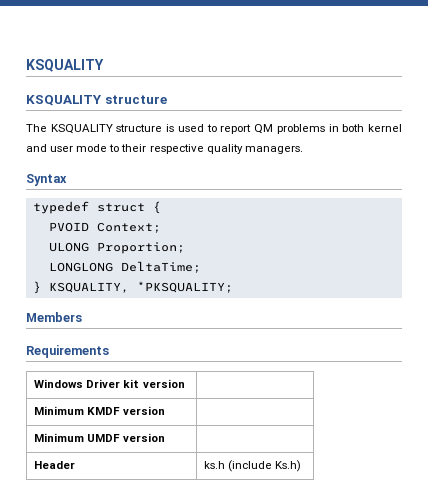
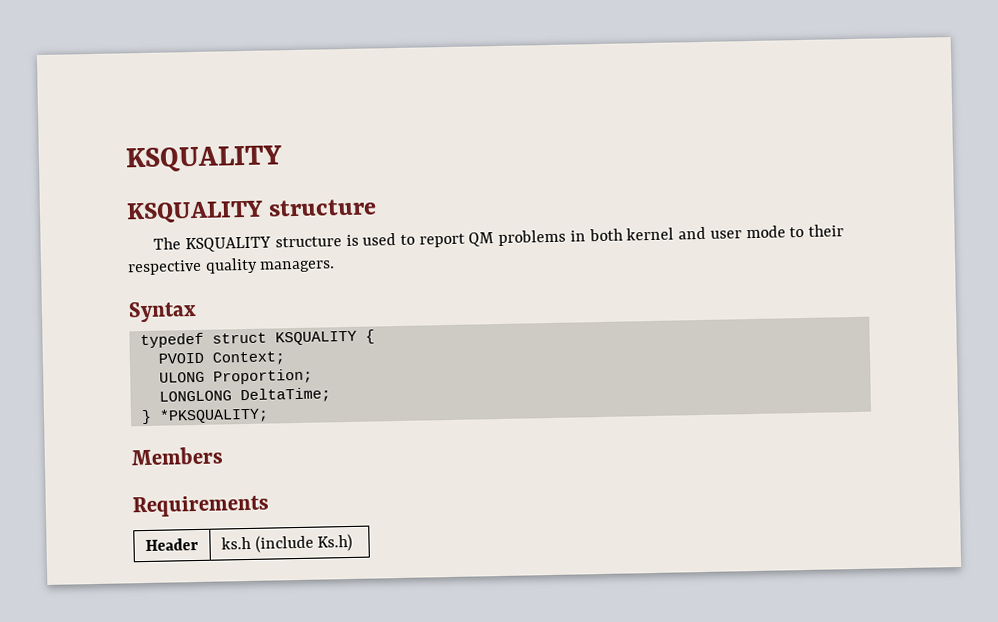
(145, 207) none -> [274,330,357,346] KSQUALITY
[48,282,129,293] KSQUALITY, -> (152, 417) none
[34,379,185,388] [34,406,166,415] [34,433,166,442] // Windows Driver kit version | // Minimum KMDF version | // Minimum UMDF version | -> (269, 506) none

